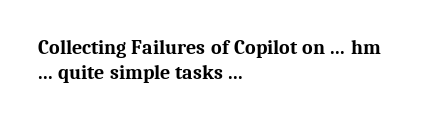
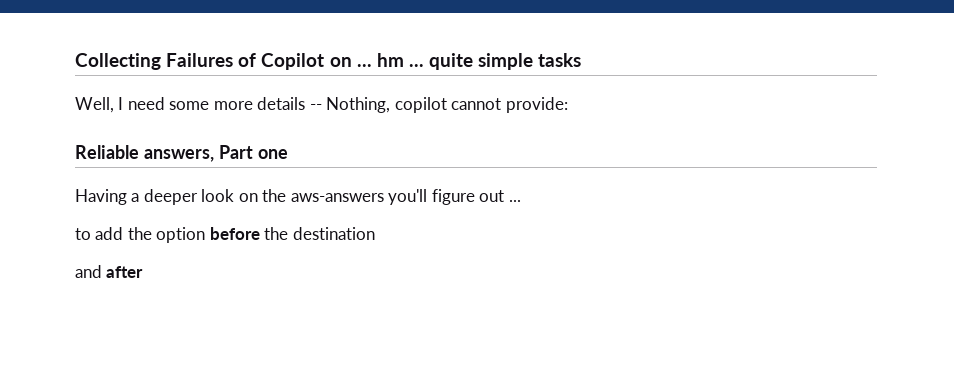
[228,76,244,79] ... -> [75,97,568,113] [75,145,288,162] [75,189,521,205] [75,227,375,243] [75,265,144,278] // Well, I need some more details -- Nothing, copilot cannot provide: // Reliable answers, Part one // Having a deeper look on the aws-answers you'll figure out ... // to add the option before the destination // and after

